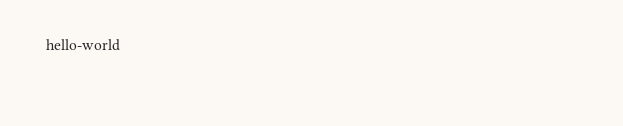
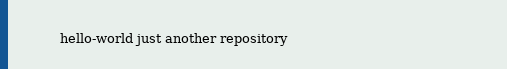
(120, 45) none -> [135,33,288,46] just another repository

